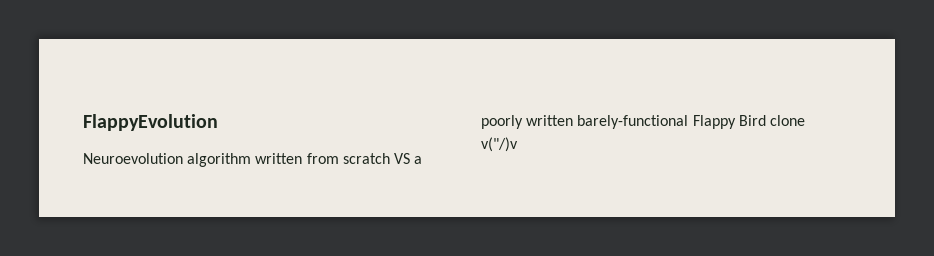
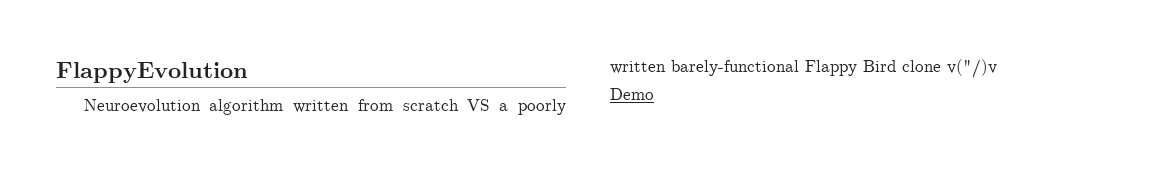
(518, 144) none -> [610,88,654,100] // Demo

